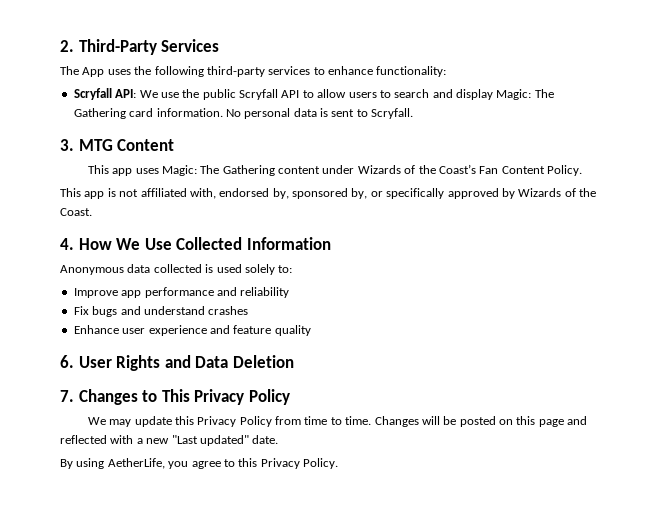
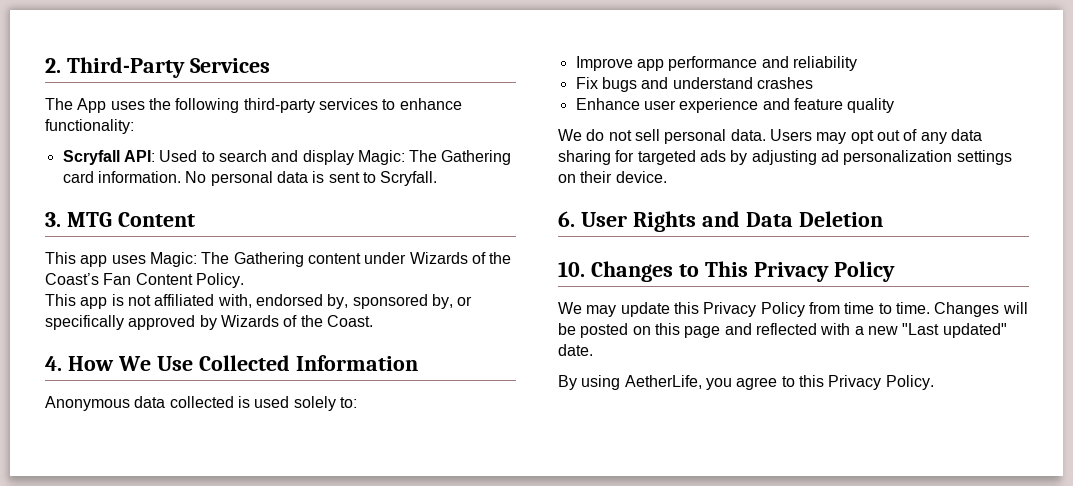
[139,89,377,100] We use the public Scryfall API to allow users -> [159,150,198,162] Used
(311, 330) none -> [558,129,982,144] [558,150,1012,165] [558,171,667,183] // We do not sell personal data. Users may opt out of any data sharing for targeted ads by adjusting ad personalization settings on their device.
[60,390,74,402] 7. -> [558,261,585,277] 10.

